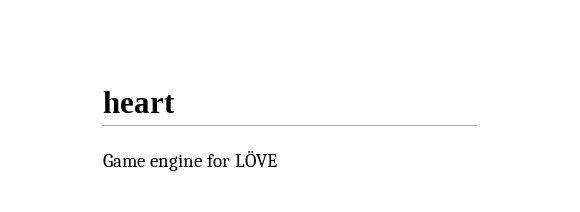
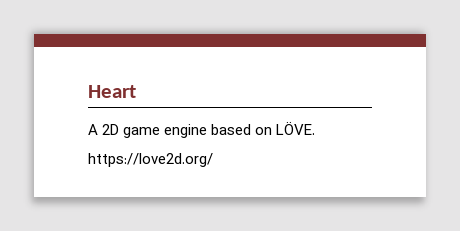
[103,91,175,113] [103,151,278,171] heart // Game engine for LÖVE -> [88,85,136,98] [88,121,316,138] [88,153,213,167] Heart // A 2D game engine based on LÖVE. // https://love2d.org/

